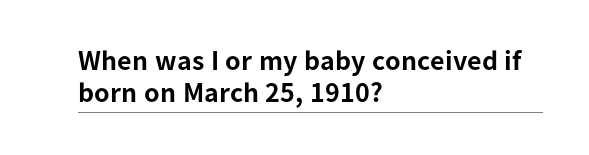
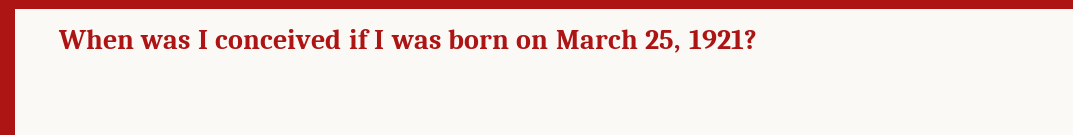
[225,50,524,76] or my baby conceived if -> [215,29,441,49] conceived if I was
[310,82,383,102] 1910? -> [688,29,757,49] 1921?

